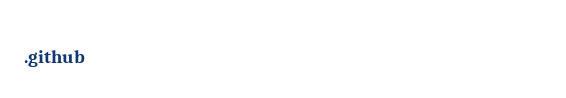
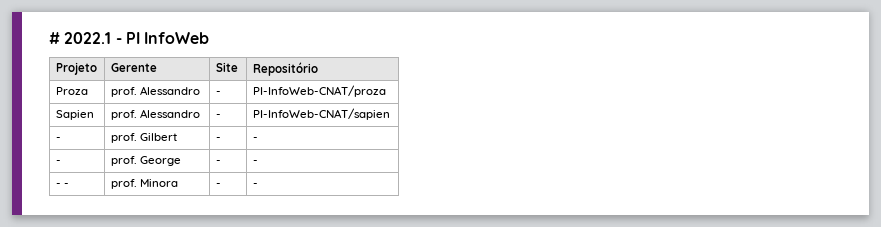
[24,50,85,67] .github -> [49,32,210,44] [55,62,97,75] [110,63,157,72] [215,62,238,72] [252,62,318,76] [55,87,88,95] [110,86,200,97] [215,91,221,95] [252,85,386,97] [55,110,94,120] [110,109,200,120] [215,114,221,118] [252,108,390,120] [55,137,61,141] [110,133,177,143] [215,137,221,141] [252,137,258,141] [55,160,61,164] [110,156,181,166] [215,160,221,164] [252,160,258,164] [55,183,69,187] [110,179,178,189] [215,183,221,187] [252,183,258,187] # 2022.1 - PI InfoWeb // Projeto | Gerente | Site | Repositório // Proza | prof. Alessandro | - | PI-InfoWeb-CNAT/proza // Sapien | prof. Alessandro | - | PI-InfoWeb-CNAT/sapien // - | prof. Gilbert | - | - // - | prof. George | - | - // - - | prof. Minora | - | -

